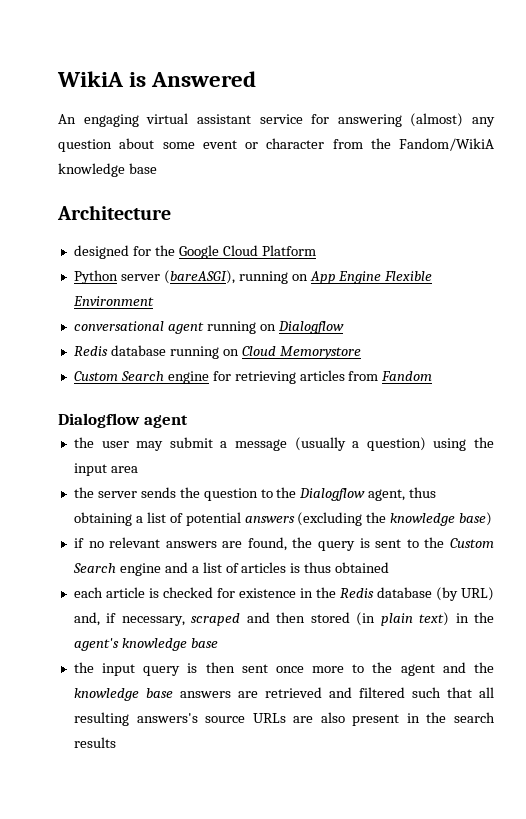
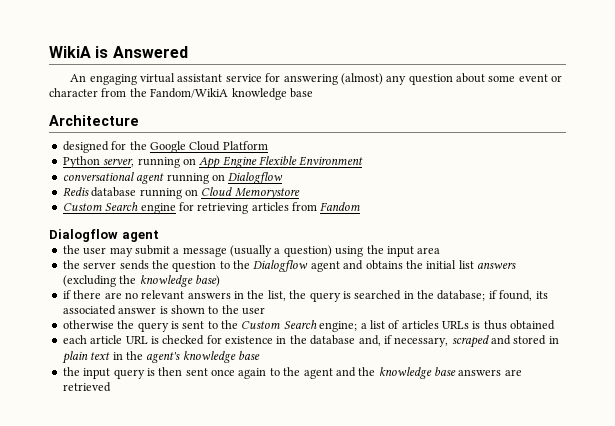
[120,270,235,284] server (bareASGI), -> [103,158,135,167] server,
[368,487,437,501] [73,512,241,526] agent, thus obtaining a list of potential -> [310,260,474,272] agent and obtains the initial list
(84, 543) none -> [73,290,122,299] there are
[222,537,287,551] are found, -> [234,290,548,302] [62,305,265,315] [62,320,114,329] in the list, the query is searched in the database; if found, its associated answer is shown to the user // otherwise
[119,562,188,576] engine and -> [319,321,358,332] engine;
(287, 567) none -> [442,321,469,329] URLs
(145, 592) none -> [125,336,148,344] URL
[339,587,494,601] Redis database (by URL) -> [310,335,356,345] database
[276,612,450,626] then stored (in plain text) -> [513,335,559,345] [61,351,111,364] stored in plain text
[312,666,345,673] more -> [238,368,267,379] again
[328,687,494,698] [73,712,496,726] [73,737,116,748] and filtered such that all resulting answers's source URLs are also present in the search results -> (111, 387) none

